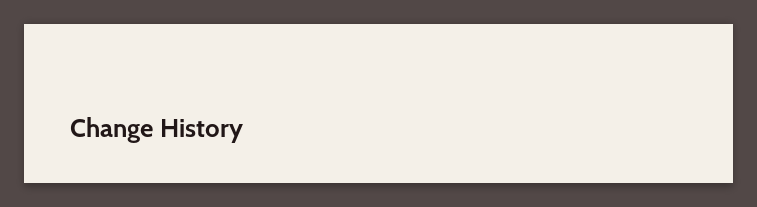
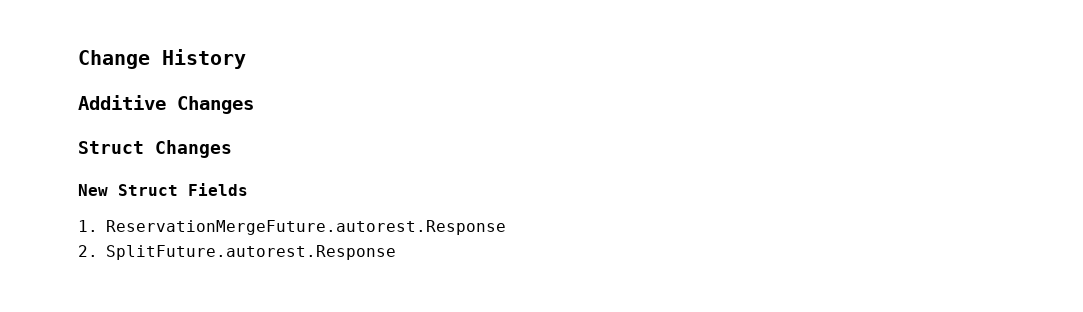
(244, 131) none -> [78,95,254,114] [78,140,232,158] [78,183,248,196] [78,220,506,235] [78,245,396,260] // Additive Changes // Struct Changes // New Struct Fields // 1. ReservationMergeFuture.autorest.Response // 2. SplitFuture.autorest.Response

